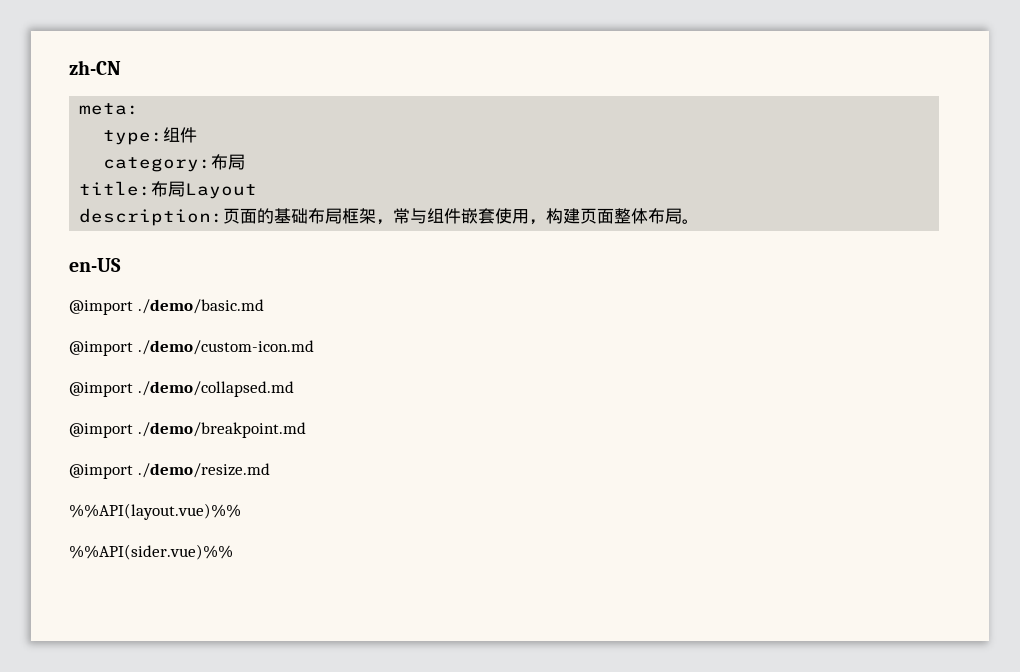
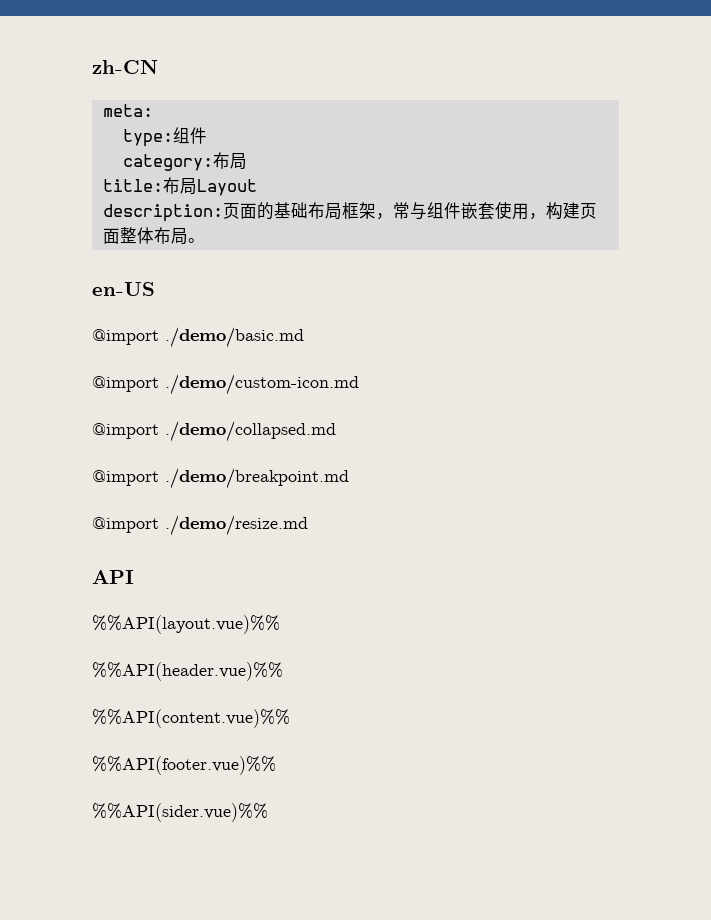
(270, 470) none -> [92,570,134,584] // API
(241, 511) none -> [92,662,283,681] [92,709,290,728] [92,756,276,775] // %%API(header.vue)%% // %%API(content.vue)%% // %%API(footer.vue)%%

